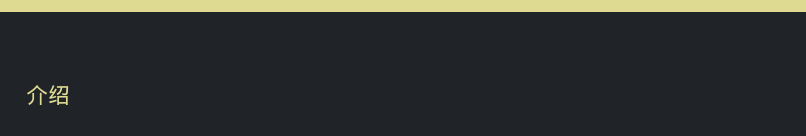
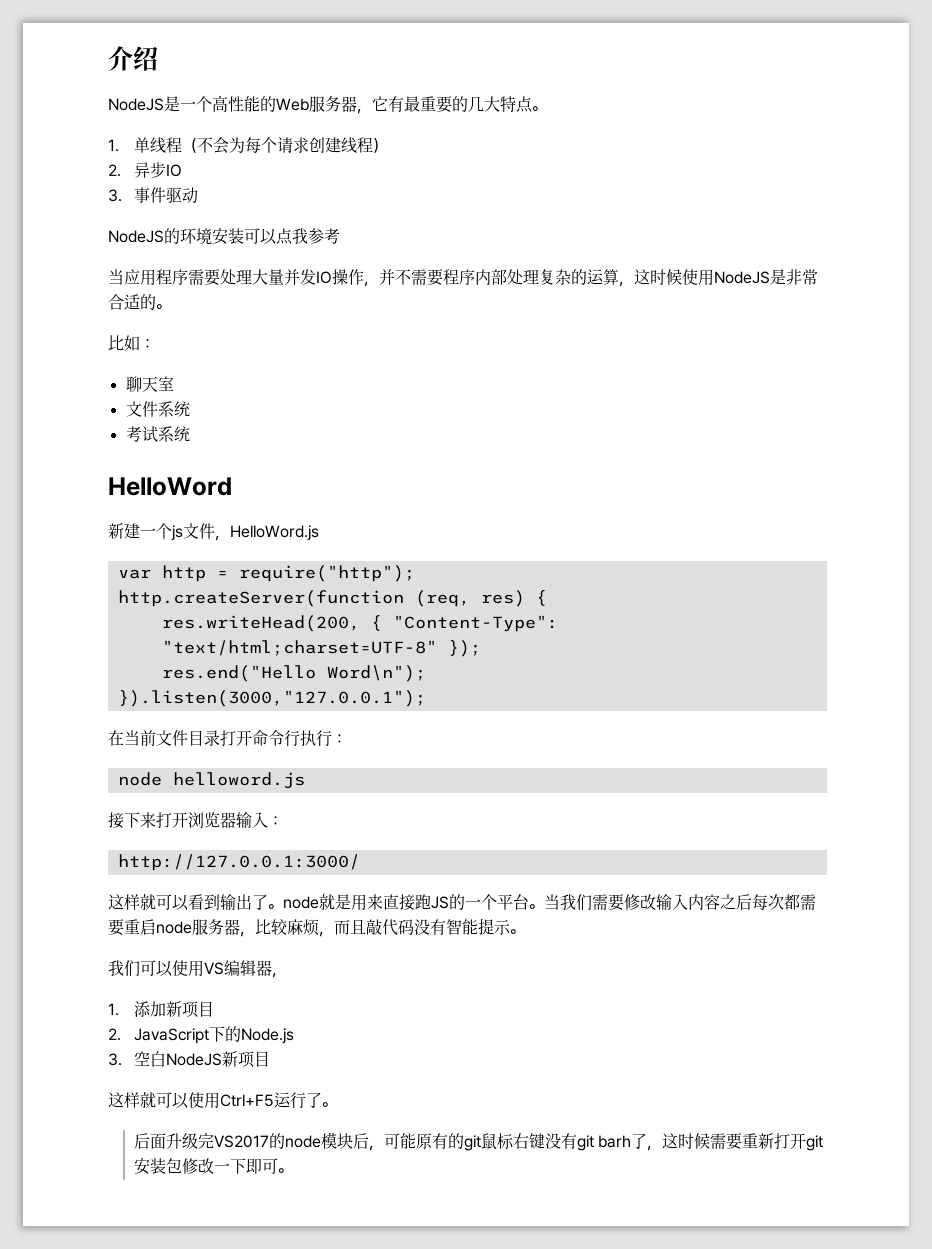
(70, 95) none -> [108,95,547,114] [108,137,388,154] [108,162,182,178] [108,187,198,204] [108,228,340,245] [108,269,818,287] [108,294,171,310] [108,335,155,351] [125,376,174,392] [125,401,190,417] [125,426,190,442] [108,477,232,496] [108,523,319,541] [117,565,415,582] [117,590,547,607] [161,615,558,632] [161,640,481,657] [161,665,426,682] [117,690,426,707] [108,730,347,747] [117,772,305,789] [108,812,283,829] [117,854,360,871] [108,894,816,911] [108,918,525,937] [108,960,287,978] [108,1001,214,1018] [108,1026,294,1044] [108,1051,270,1068] [108,1092,337,1109] [133,1132,824,1151] [133,1158,293,1175] // NodeJS是一个高性能的Web服务器，它有最重要的几大特点。 // 1.单线程（不会为每个请求创建线程） // 2.异步IO // 3.事件驱动 // NodeJS的环境安装可以点我参考 // 当应用程序需要处理大量并发IO操作，并不需要程序内部处理复杂的运算，这时候使用NodeJS是非常合适的。 // 比如： // 聊天室 // 文件系统 // 考试系统 // HelloWord // 新建一个js文件，HelloWord.js // var http = require("http"); // http.createServer(function (req, res) { // res.writeHead(200, { "Content-Type": "text/html;charset=UTF-8" }); // res.end("Hello Word\n"); // }).listen(3000,"127.0.0.1"); // 在当前文件目录打开命令行执行： // node helloword.js // 接下来打开浏览器输入： // http://127.0.0.1:3000/ // 这样就可以看到输出了。node就是用来直接跑JS的一个平台。当我们需要修改输入内容之后每次都需要重启node服务器，比较麻烦，而且敲代码没有智能提示。 // 我们可以使用VS编辑器， // 1.添加新项目 // 2. JavaScript下的Node.js // 3.空白NodeJS新项目 // 这样就可以使用Ctrl+F5运行了。 // 后面升级完VS2017的node模块后，可能原有的git鼠标右键没有git barh了，这时候需要重新打开git安装包修改一下即可。

